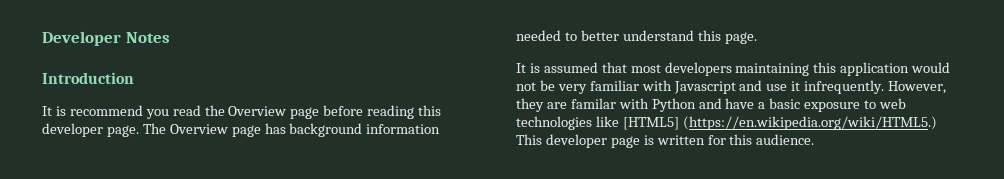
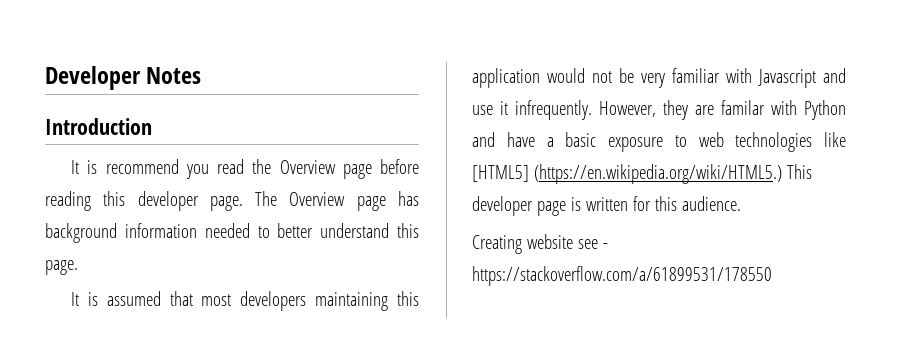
(815, 139) none -> [472,234,608,254] [472,266,772,286] // Creating website see - https://stackoverflow.com/a/61899531/178550

